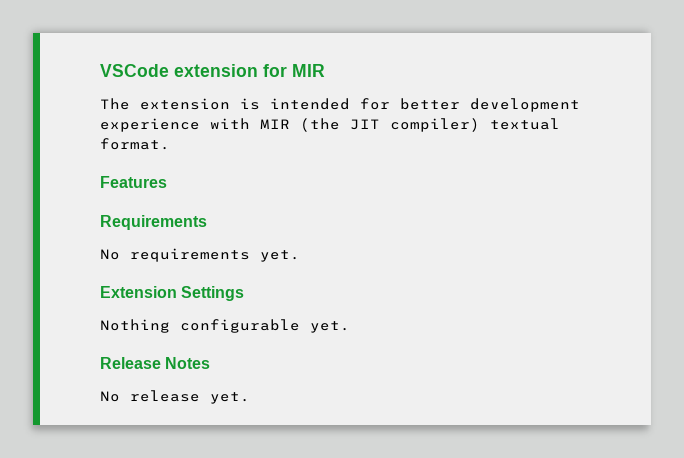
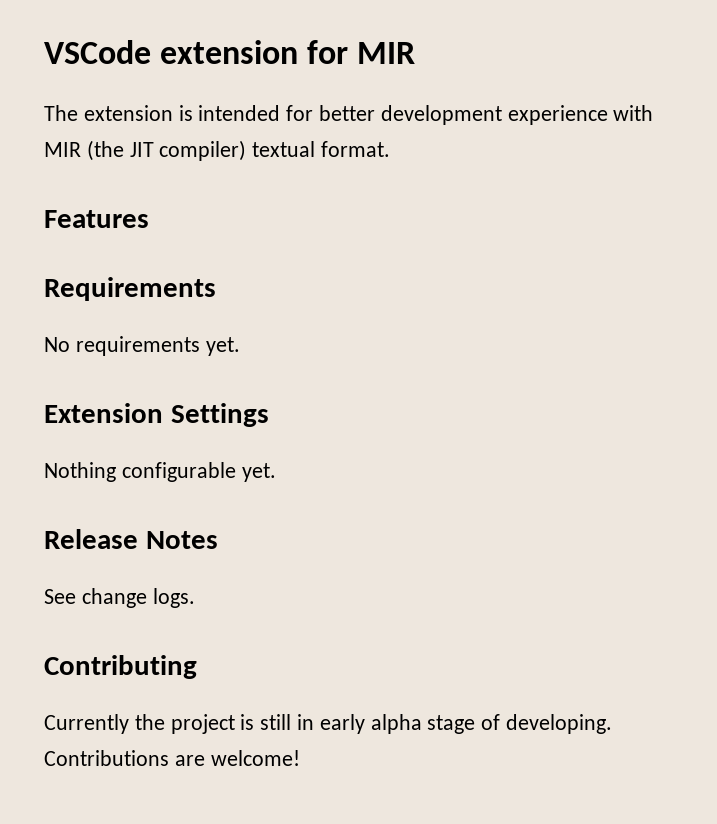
[100,390,250,404] No release yet. -> [44,588,195,608] [44,655,197,679] [44,714,613,734] [44,750,300,766] See change logs. // Contributing // Currently the project is still in early alpha stage of developing. Contributions are welcome!

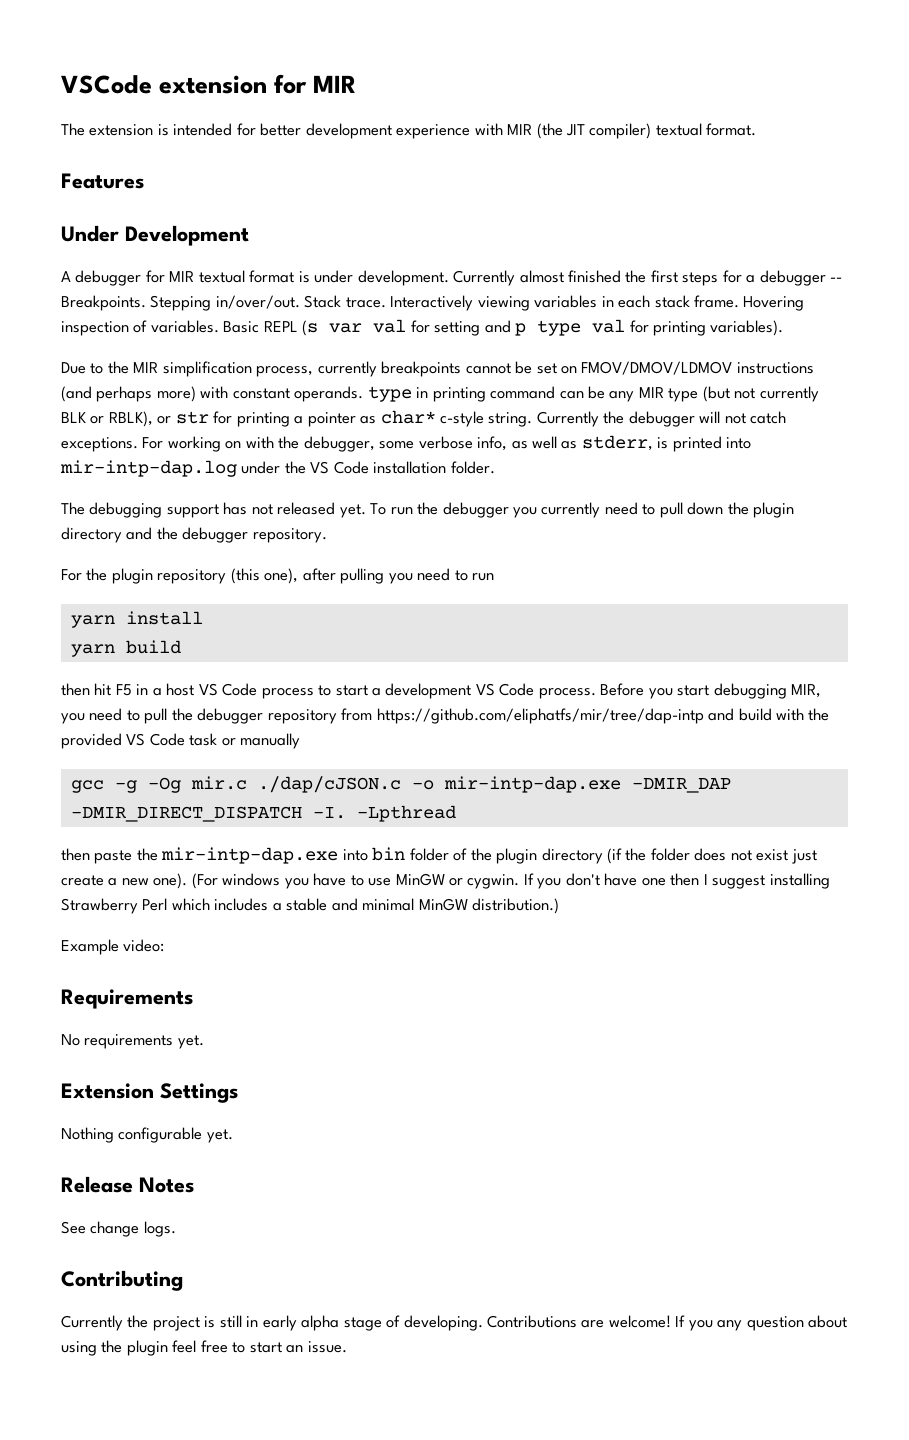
(149, 219) none -> [61,225,249,246] [61,270,843,286] [61,295,805,311] [61,319,784,336] [61,361,814,377] [61,386,819,402] [61,410,787,427] [61,435,752,452] [60,460,495,477] [61,502,795,518] [61,527,327,543] [61,568,495,584] [70,611,203,628] [70,640,181,657] [61,683,822,699] [61,708,830,724] [61,733,301,749] [70,776,731,793] [70,805,456,822] [61,847,817,864] [61,873,830,889] [61,898,560,914] [61,939,165,955] // Under Development // A debugger for MIR textual format is under development. Currently almost finished the first steps for a debugger -- Breakpoints. Stepping in/over/out. Stack trace. Interactively viewing variables in each stack frame. Hovering inspection of variables. Basic REPL (s var val for setting and p type val for printing variables). // Due to the MIR simplification process, currently breakpoints cannot be set on FMOV/DMOV/LDMOV instructions (and perhaps more) with constant operands. type in printing command can be any MIR type (but not currently BLK or RBLK), or str for printing a pointer as char* c-style string. Currently the debugger will not catch exceptions. For working on with the debugger, some verbose info, as well as stderr, is printed into mir-intp-dap.log under the VS Code installation folder. // The debugging support has not released yet. To run the debugger you currently need to pull down the plugin directory and the debugger repository. // For the plugin repository (this one), after pulling you need to run // yarn install // yarn build // then hit F5 in a host VS Code process to start a development VS Code process. Before you start debugging MIR, you need to pull the debugger repository from https://github.com/eliphatfs/mir/tree/dap-intp and build with the provided VS Code task or manually // gcc -g -Og mir.c ./dap/cJSON.c -o mir-intp-dap.exe -DMIR_DAP -DMIR_DIRECT_DISPATCH -I. -Lpthread // then paste the mir-intp-dap.exe into bin folder of the plugin directory (if the folder does not exist just create a new one). (For windows you have to use MinGW or cygwin. If you don't have one then I suggest installing Strawberry Perl which includes a stable and minimal MinGW distribution.) // Example video:
(300, 758) none -> [675,1315,848,1331] [61,1340,347,1356] If you any question about using the plugin feel free to start an issue.

